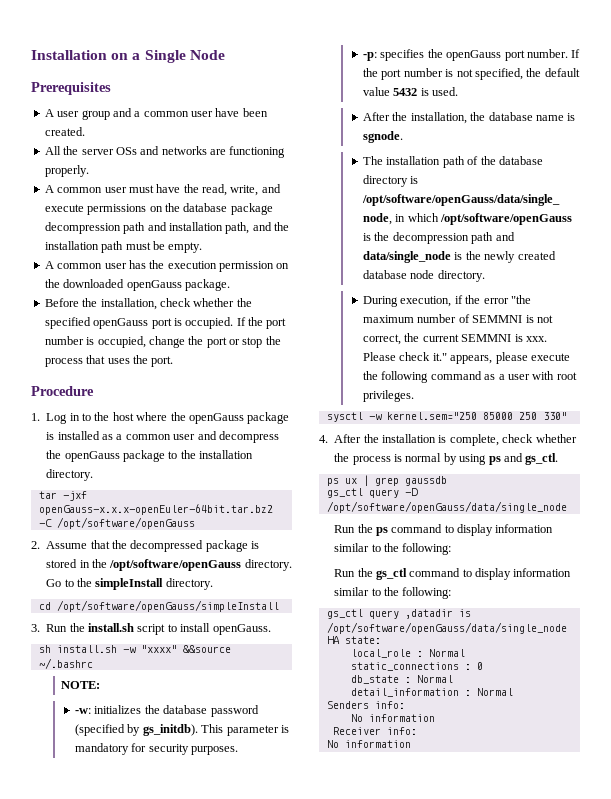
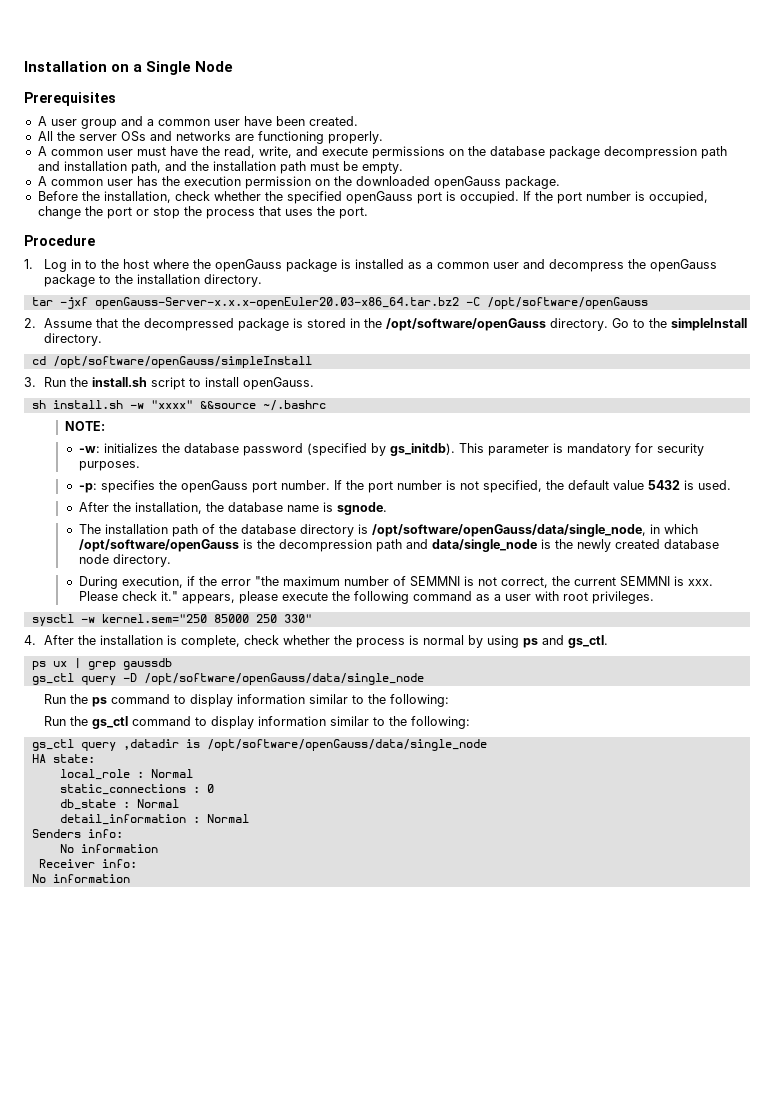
[38,504,273,515] openGauss-x.x.x-openEuler-64bit.tar.bz2 -> [94,297,459,309] openGauss-Server-x.x.x-openEuler20.03-x86_64.tar.bz2

